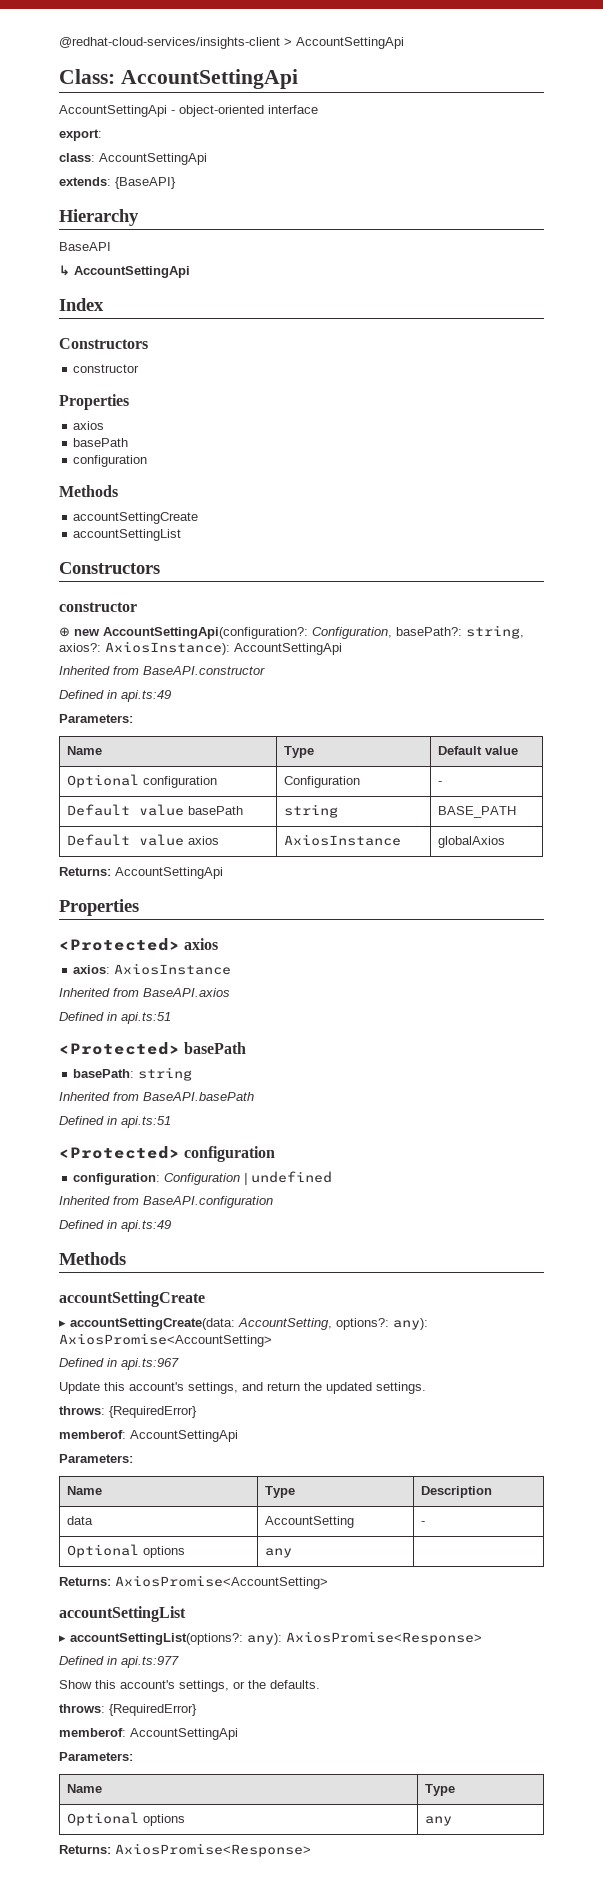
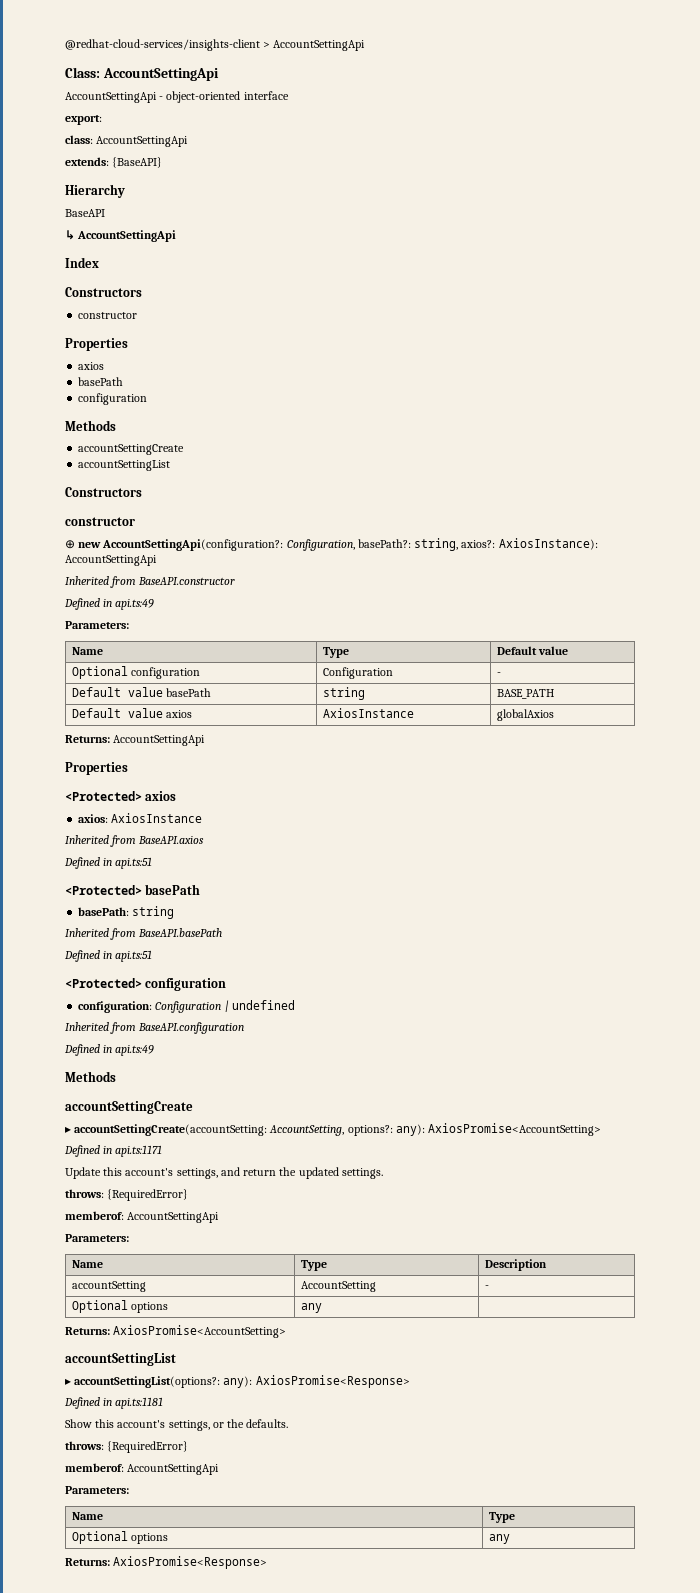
[70,1318,235,1330] accountSettingCreate(data: -> [74,1124,268,1136] accountSettingCreate(accountSetting:
[121,1358,179,1370] api.ts:967 -> [115,1145,163,1157] api.ts:1171
[67,1516,94,1525] data -> [71,1281,146,1292] accountSetting
[121,1656,179,1668] api.ts:977 -> [115,1397,164,1409] api.ts:1181

